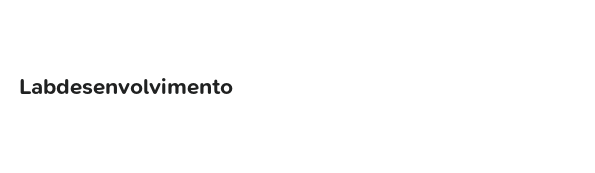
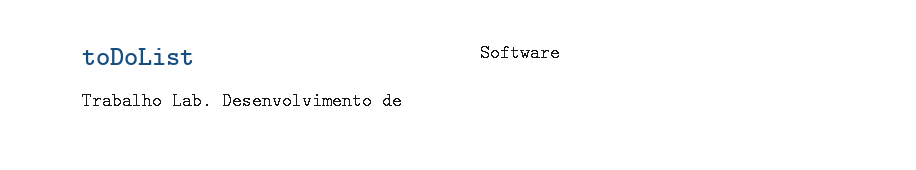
[19,78,233,95] Labdesenvolvimento -> [82,48,194,65] [82,92,402,110] [480,44,560,62] toDoList // Trabalho Lab. Desenvolvimento de Software

